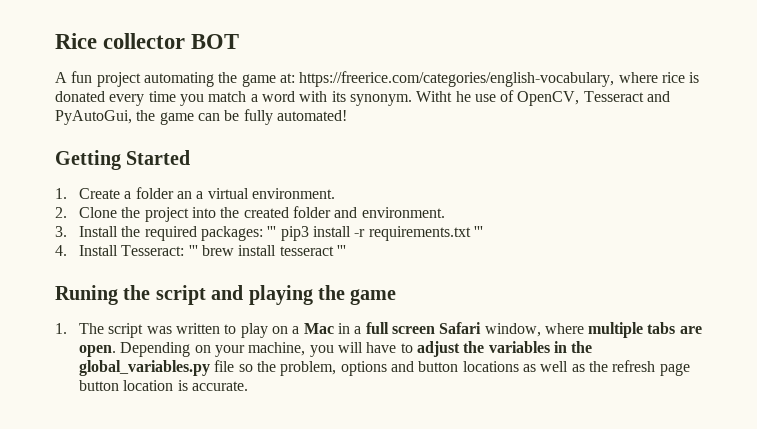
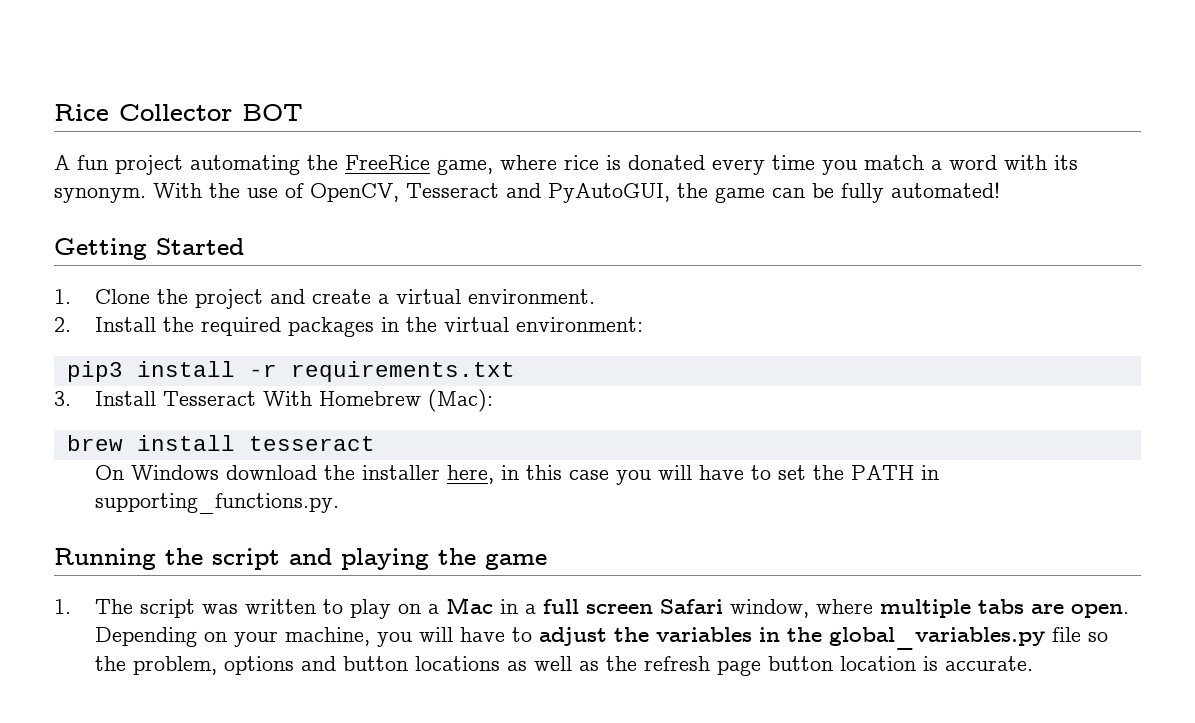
[103,33,186,49] collector -> [119,104,232,121] Collector
[241,71,615,87] game at: https://freerice.com/categories/english-vocabulary, -> [345,155,493,175] FreeRice game,
[416,91,471,102] Witht he -> [153,183,240,198] With the
[55,110,132,125] PyAutoGui, -> [548,183,670,203] PyAutoGUI,
[79,187,335,199] [55,206,445,222] [55,226,67,237] Create a folder an a virtual environment. // 2. Clone the project into the created folder and environment. // 3. -> [95,289,596,309] [54,317,71,332] Clone the project and create a virtual environment. // 2.
[200,226,277,241] packages: ''' -> [288,317,644,337] packages in the virtual environment: //
[473,226,483,237] [55,245,346,256] [55,285,118,305] ''' // 4. Install Tesseract: ''' brew install tesseract ''' // Runing -> [54,389,494,412] [66,435,375,451] [95,465,940,485] [95,493,340,514] [54,548,156,570] // 3. Install Tesseract With Homebrew (Mac): // brew install tesseract // On Windows download the installer here, in this case you will have to set the PATH in supporting_functions.py. // Running

